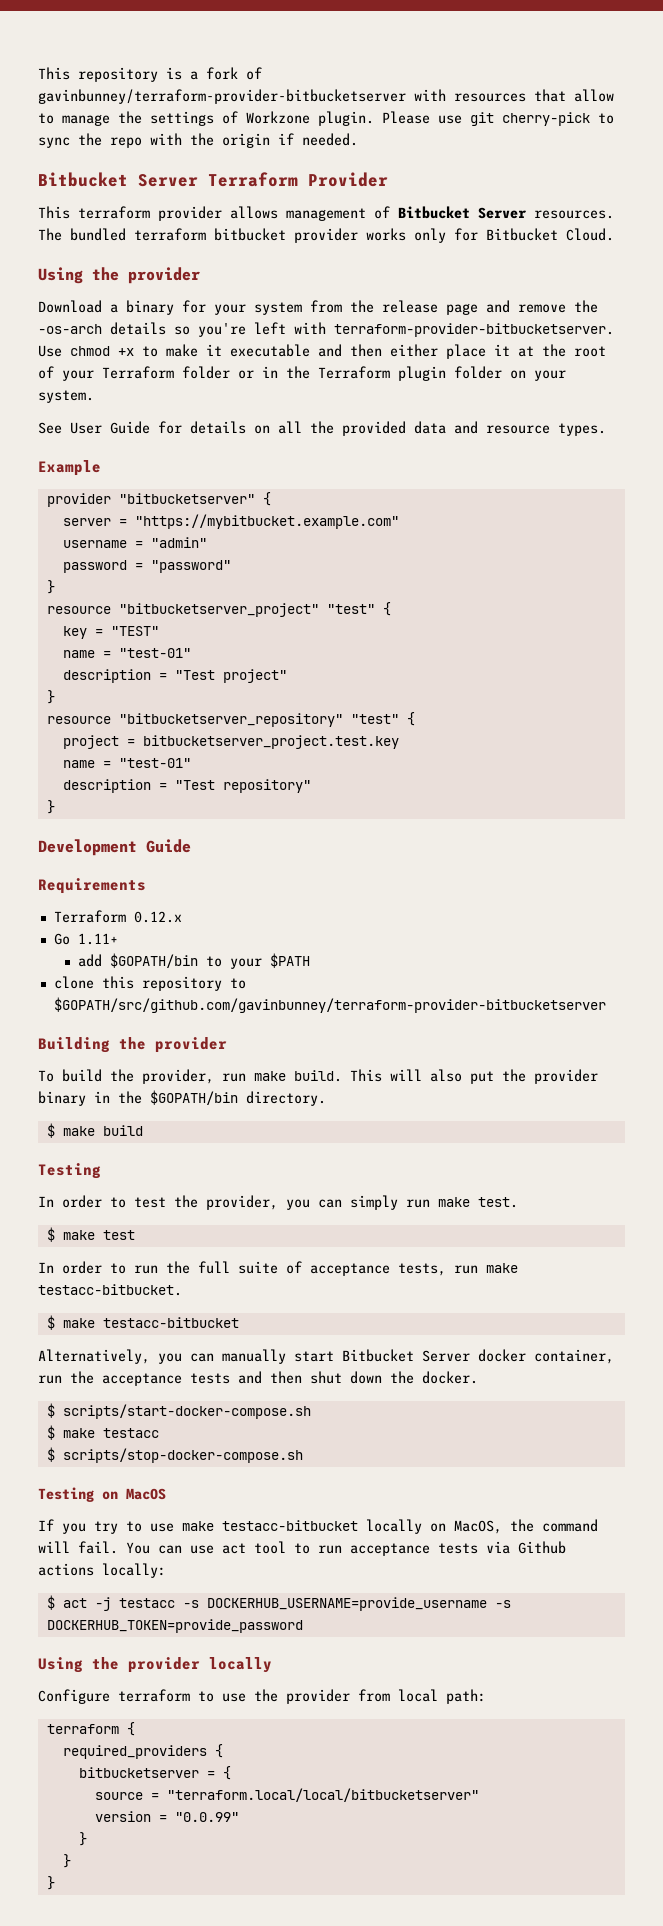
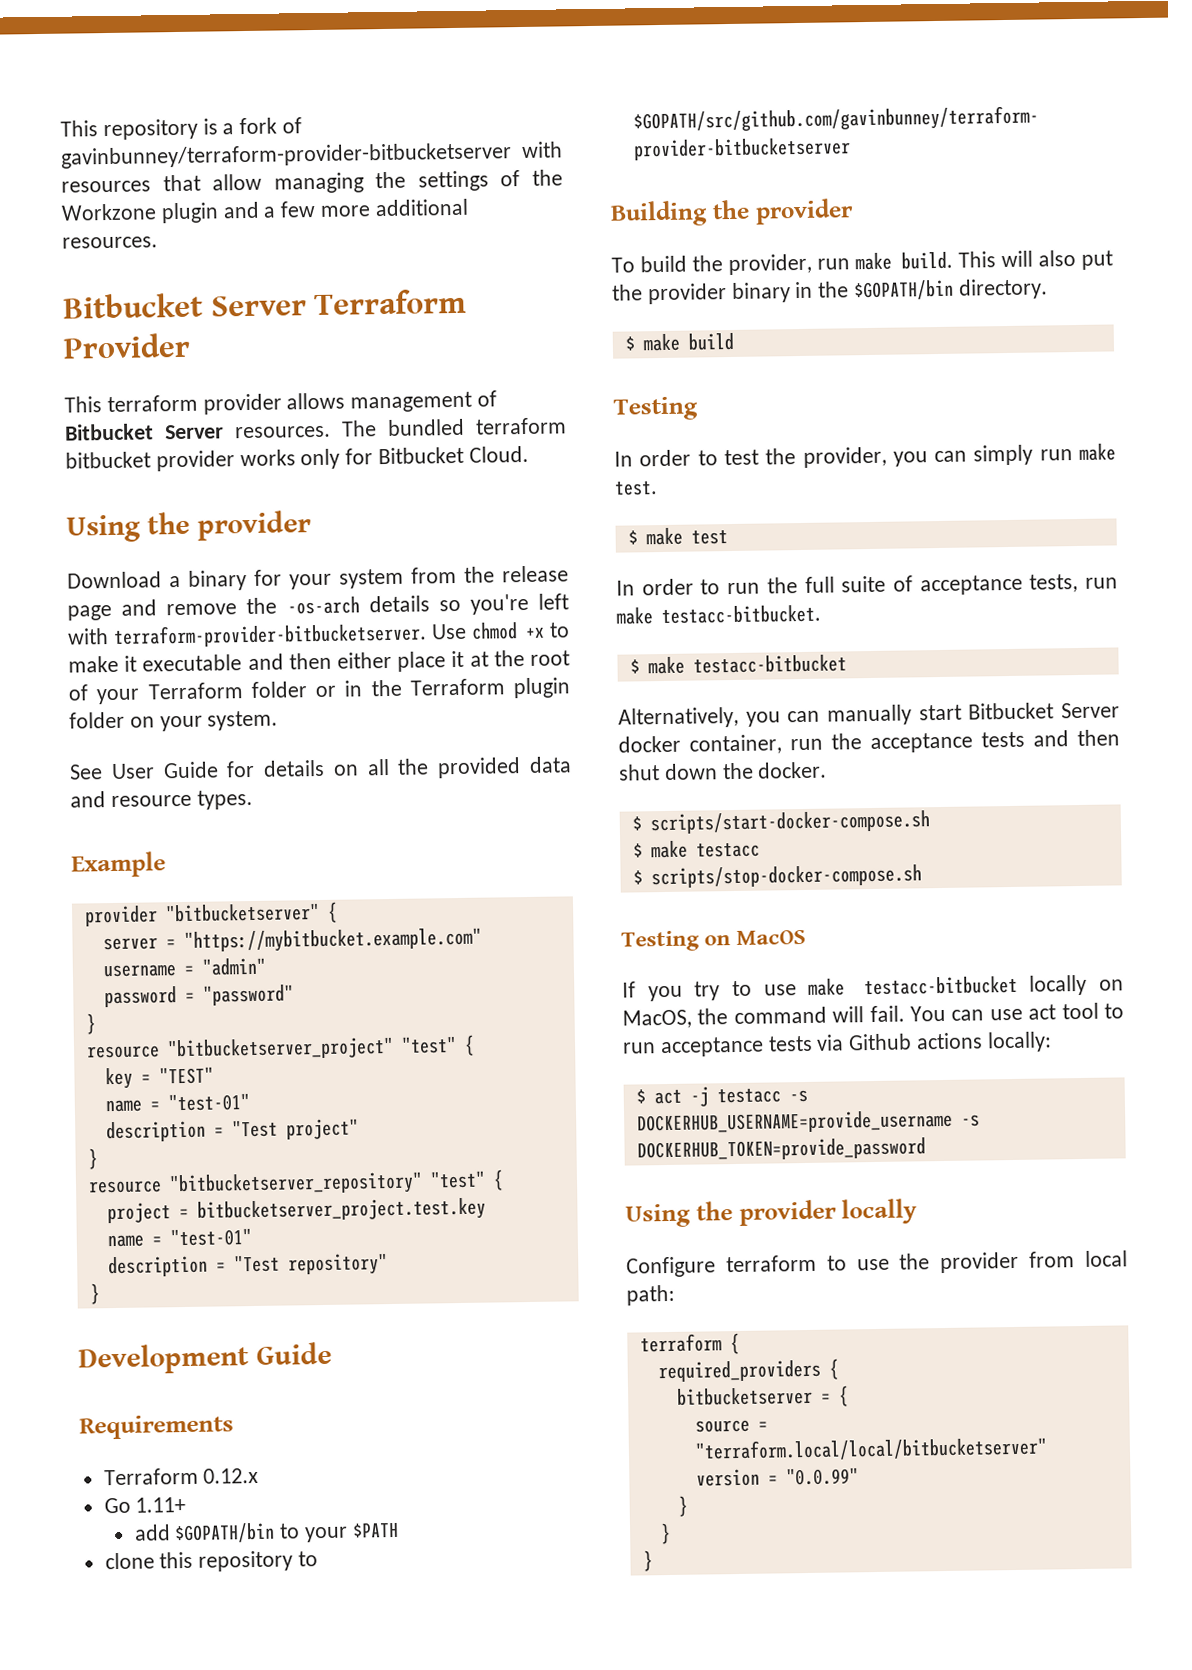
[38,113,110,126] to manage -> [273,172,364,194] managing
[246,111,614,126] [38,133,358,148] Workzone plugin. Please use git cherry-pick to sync the repo with the origin if needed. -> [532,169,563,186] [61,198,469,224] [62,236,158,249] the Workzone plugin and a few more additional resources.

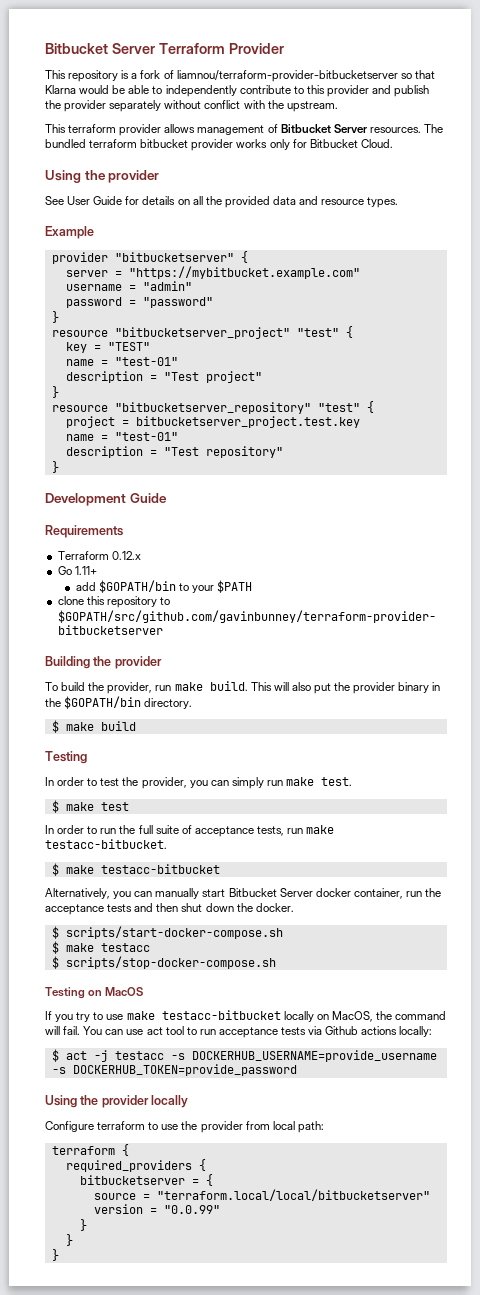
(60, 128) none -> [45,43,284,54] Bitbucket Server Terraform Provider //
[61,141,563,169] [61,169,563,194] [61,198,469,224] [62,236,158,249] [63,288,468,319] [63,332,191,359] gavinbunney/terraform-provider-bitbucketserver with resources that allow managing the settings of the Workzone plugin and a few more additional resources. // Bitbucket Server Terraform Provider -> [176,70,435,82] [45,85,430,97] [45,100,338,112] liamnou/terraform-provider-bitbucketserver so that Klarna would be able to independently contribute to this provider and publish the provider separately without conflict with the upstream.
[67,565,569,591] [67,593,569,621] [67,622,570,648] [68,650,570,673] [68,677,571,705] [69,710,279,732] // Download a binary for your system from the release page and remove the -os-arch details so you're left with terraform-provider-bitbucketserver. Use chmod +x to make it executable and then either place it at the root of your Terraform folder or in the Terraform plugin folder on your system. -> (160, 176) none

